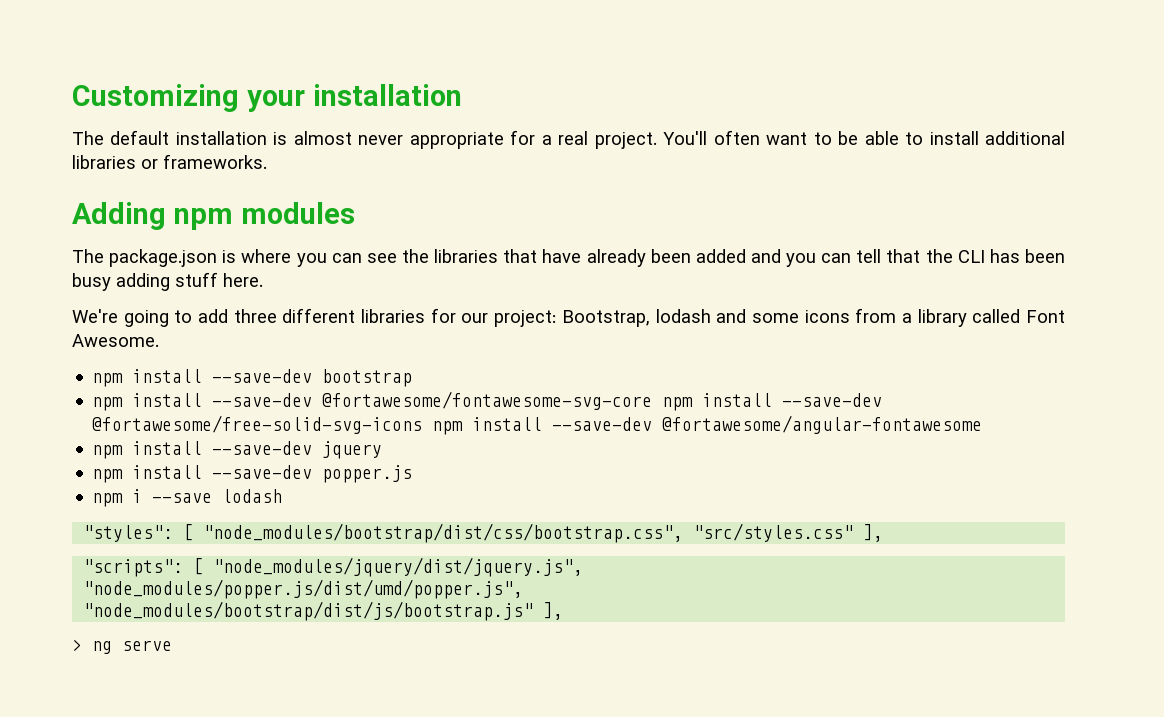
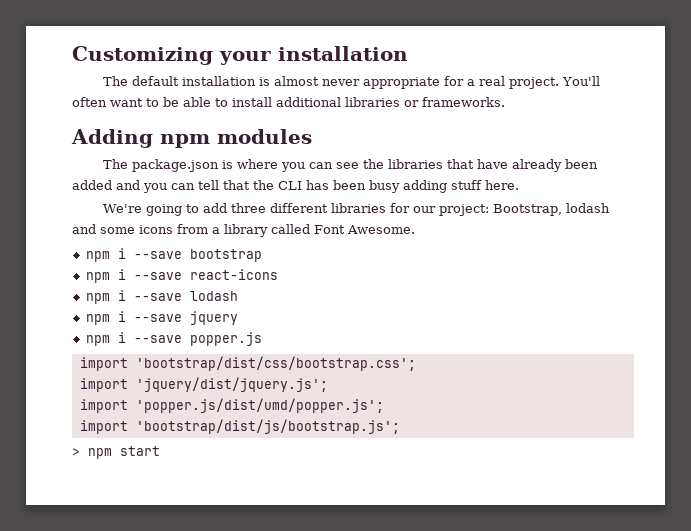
[132,369,313,383] install --save-dev -> [117,248,182,259] i --save
[132,391,883,411] [92,415,983,435] [92,441,383,459] [92,465,413,483] [92,489,283,507] [83,523,884,543] [83,557,584,577] [83,579,524,599] [83,601,564,621] install --save-dev @fortawesome/fontawesome-svg-core npm install --save-dev @fortawesome/free-solid-svg-icons npm install --save-dev @fortawesome/angular-fontawesome // npm install --save-dev jquery // npm install --save-dev popper.js // npm i --save lodash // "styles": [ "node_modules/bootstrap/dist/css/bootstrap.css", "src/styles.css" ], // "scripts": [ "node_modules/jquery/dist/jquery.js", // "node_modules/popper.js/dist/umd/popper.js", // "node_modules/bootstrap/dist/js/bootstrap.js" ], -> [117,269,278,280] [85,290,238,304] [85,311,238,325] [85,332,262,346] [79,356,416,371] [79,377,328,392] [79,398,384,413] [79,419,400,434] i --save react-icons // npm i --save lodash // npm i --save jquery // npm i --save popper.js // import 'bootstrap/dist/css/bootstrap.css'; // import 'jquery/dist/jquery.js'; // import 'popper.js/dist/umd/popper.js'; // import 'bootstrap/dist/js/bootstrap.js';
[92,640,172,654] ng serve -> [88,446,160,459] npm start

